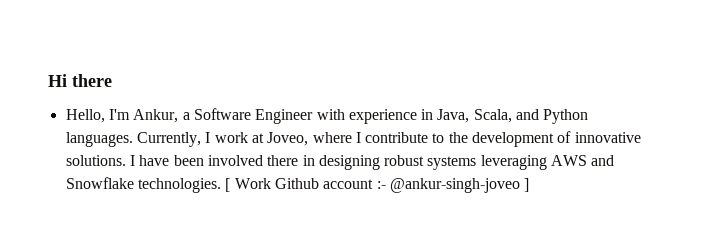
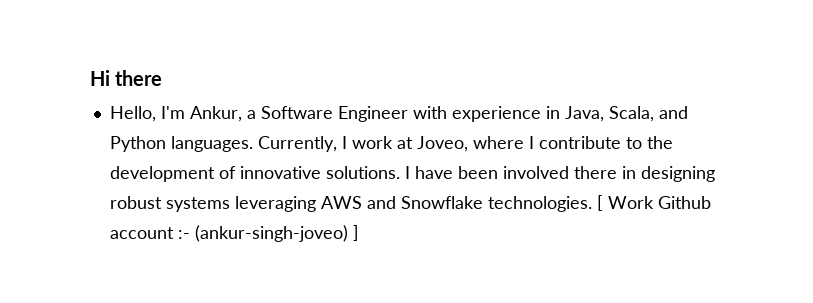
[389,178,520,193] @ankur-singh-joveo -> [194,225,348,242] (ankur-singh-joveo)

